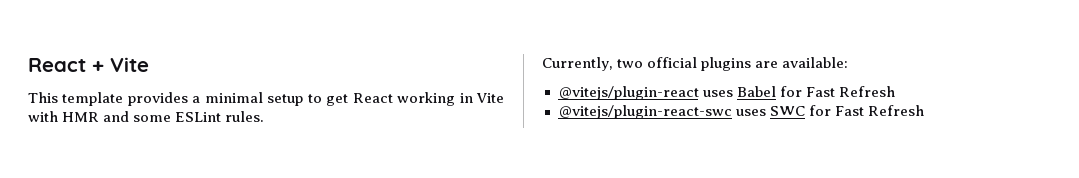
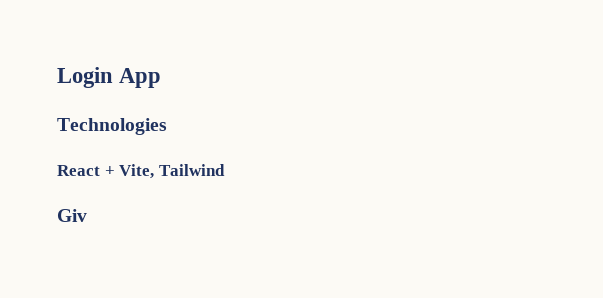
[28,57,149,72] [28,92,504,106] [28,111,265,122] [542,57,849,71] [558,86,895,100] [558,105,924,119] React + Vite // This template provides a minimal setup to get React working in Vite with HMR and some ESLint rules. // Currently, two official plugins are available: // @vitejs/plugin-react uses Babel for Fast Refresh // @vitejs/plugin-react-swc uses SWC for Fast Refresh -> [57,67,162,88] [57,118,167,135] [57,164,225,179] [57,209,87,222] Login App // Technologies // React + Vite, Tailwind // Giv

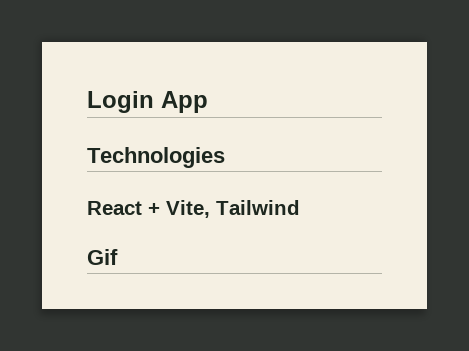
[57,209,87,222] Giv -> [87,249,118,265] Gif

